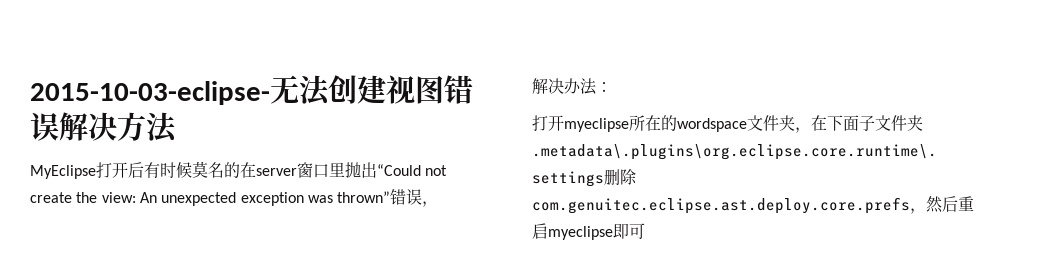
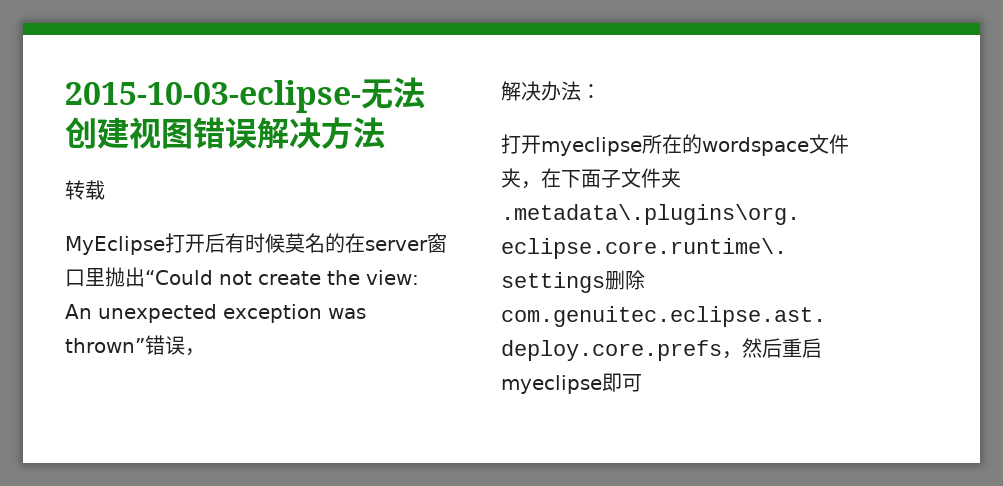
(178, 127) none -> [65,180,105,200] // 转载

